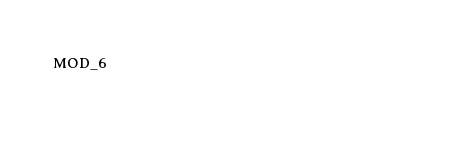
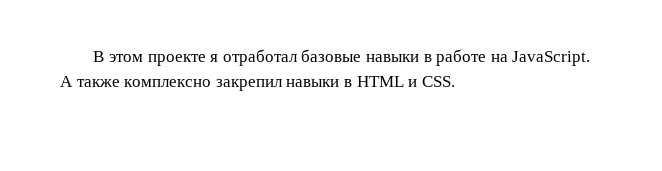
[53,58,107,70] MOD_6 -> [93,49,591,66] [60,76,455,91] В этом проекте я отработал базовые навыки в работе на JavaScript. А также комплексно закрепил навыки в HTML и CSS.

